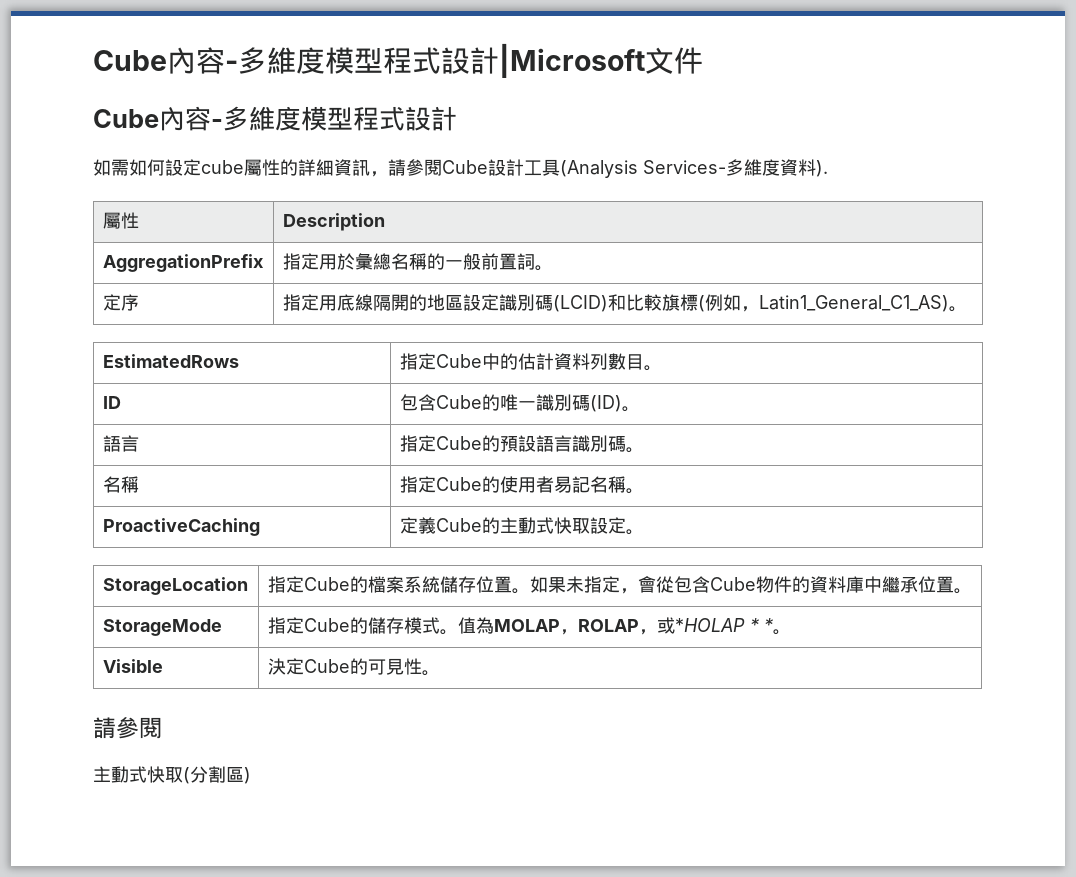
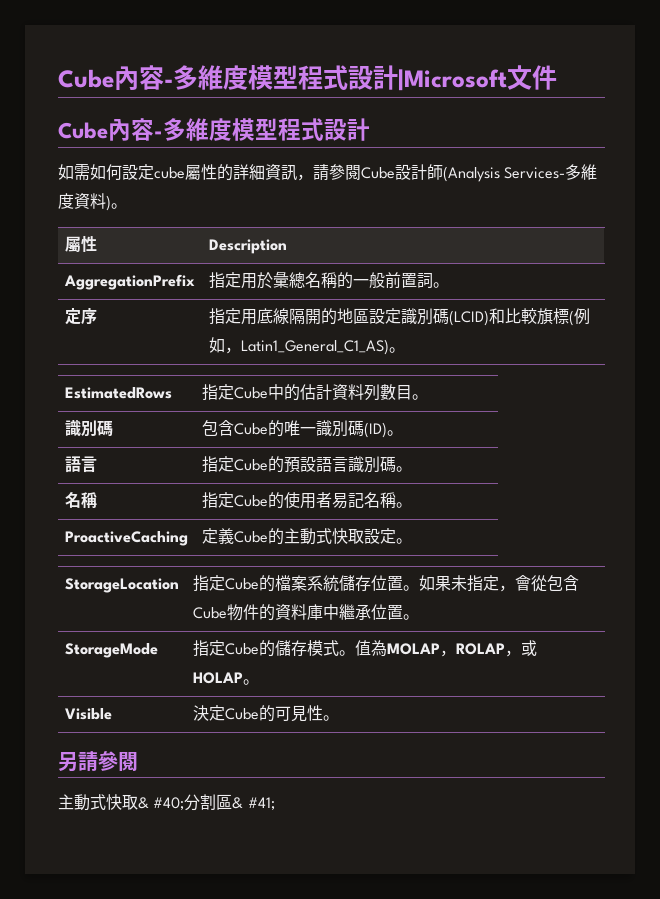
[524,159,560,176] 工具 -> [427,164,443,180] 師
[816,160,828,177] ). -> [106,195,127,211] )。
[102,396,121,409] ID -> [64,420,113,437] 識別碼
[674,618,773,632] *HOLAP * * -> [192,672,243,684] HOLAP
(440, 673) none -> [58,752,78,772] 另
[183,766,251,784] (分割區) -> [138,794,275,811] & #40;分割區& #41;

